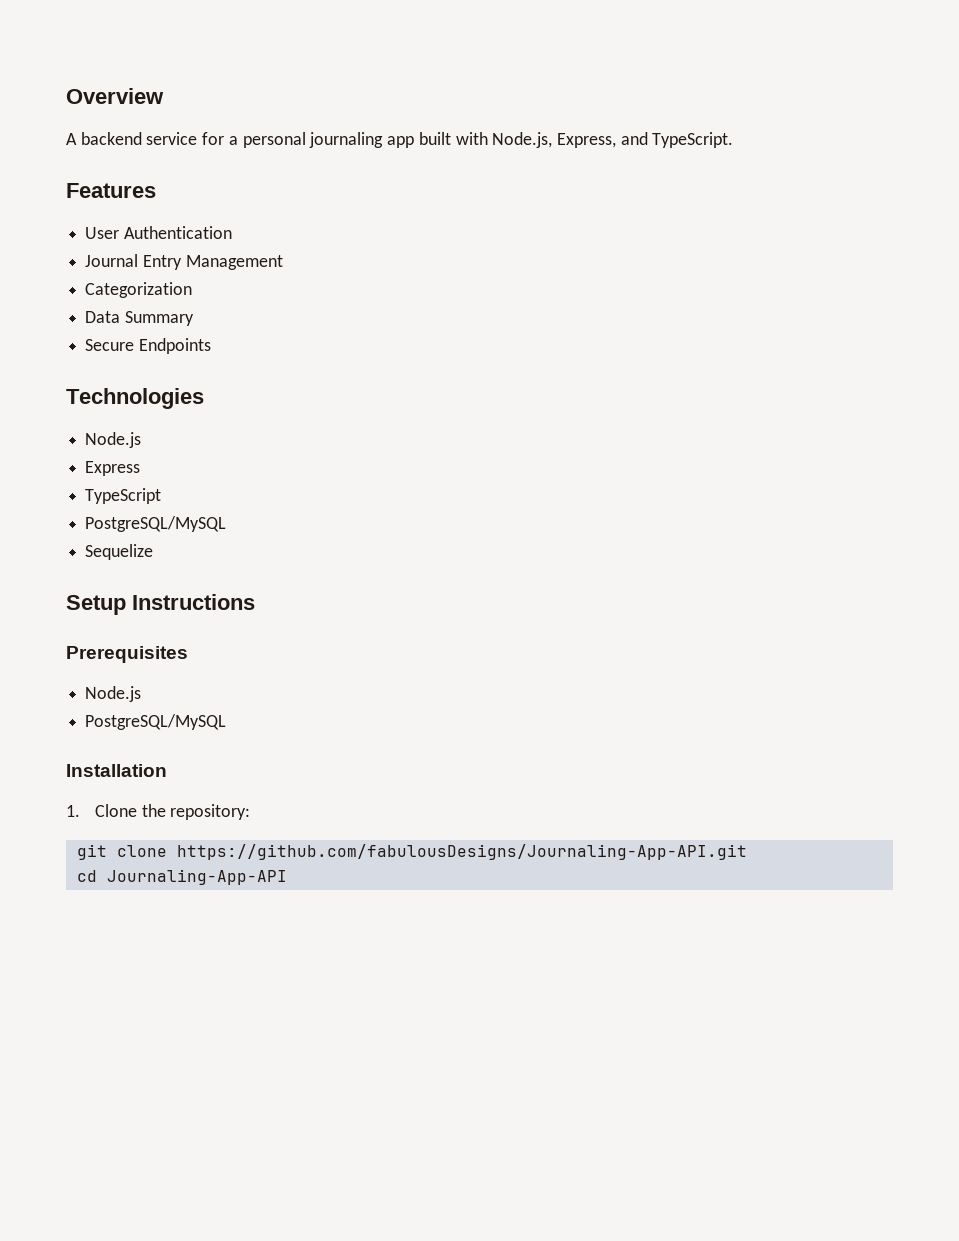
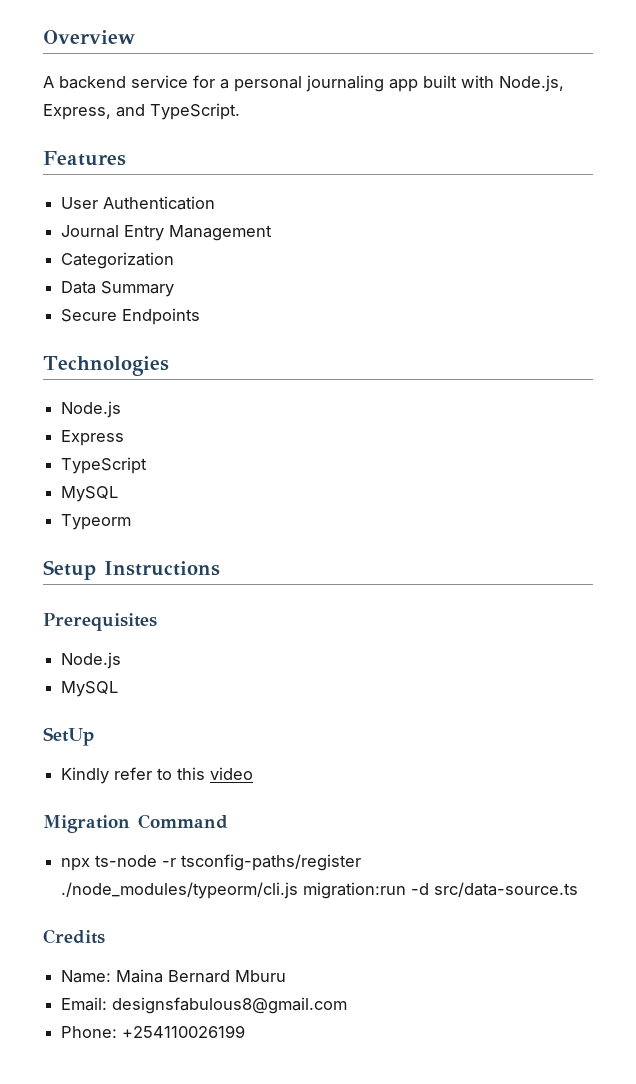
[85,516,227,532] [85,544,154,560] PostgreSQL/MySQL // Sequelize -> [61,486,119,502] [61,514,132,530] MySQL // Typeorm
[85,714,227,730] [66,764,167,777] [66,804,251,820] [76,844,747,860] [76,869,287,885] PostgreSQL/MySQL // Installation // 1. Clone the repository: // git clone https://github.com/fabulousDesigns/Journaling-App-API.git // cd Journaling-App-API -> [61,681,119,697] [43,727,94,746] [61,767,254,784] [43,814,228,833] [61,854,362,871] [61,882,579,899] [43,929,105,944] [61,969,287,983] [61,997,348,1014] [61,1025,246,1038] MySQL // SetUp // Kindly refer to this video // Migration Command // npx ts-node -r tsconfig-paths/register ./node_modules/typeorm/cli.js migration:run -d src/data-source.ts // Credits // Name: Maina Bernard Mburu // Email: designsfabulous8@gmail.com // Phone: +254110026199

